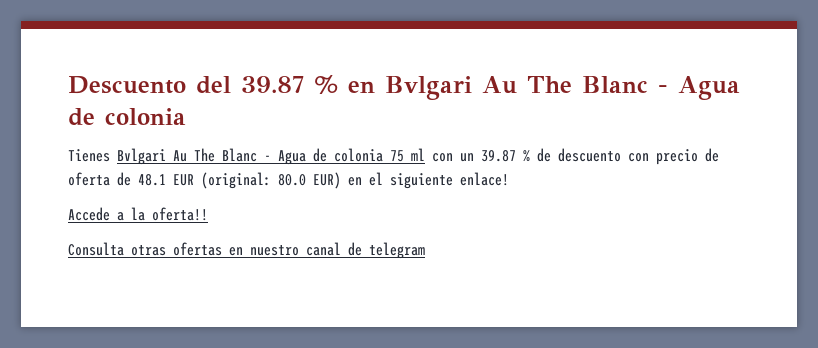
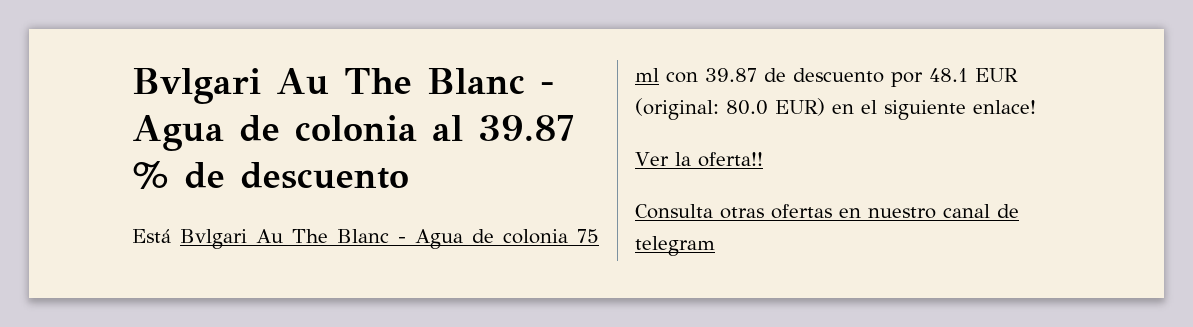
[68,75,740,100] [68,108,186,126] [68,149,110,162] Descuento del 39.87 % en Bvlgari Au The Blanc - Agua de colonia // Tienes -> [132,68,554,104] [132,115,574,151] [132,161,409,189] [132,229,171,243] Bvlgari Au The Blanc - Agua de colonia al 39.87 % de descuento // Está
[460,148,719,165] [68,172,131,186] un 39.87 % de descuento con precio de oferta de -> [705,68,923,87] 39.87 de descuento por
[68,207,124,221] Accede a -> [635,152,669,166] Ver

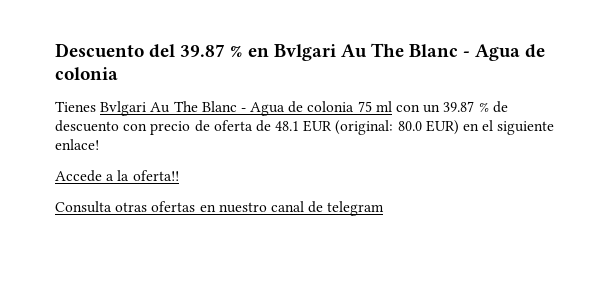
[132,68,554,104] [132,115,574,151] [132,161,409,189] [132,229,171,243] Bvlgari Au The Blanc - Agua de colonia al 39.87 % de descuento // Está -> [55,43,546,61] [55,67,118,80] [55,101,96,112] Descuento del 39.87 % en Bvlgari Au The Blanc - Agua de colonia // Tienes
[705,68,923,87] 39.87 de descuento por -> [423,101,508,113] [55,120,271,135] un 39.87 % de descuento con precio de oferta de
[635,152,669,166] Ver -> [55,170,115,182] Accede a

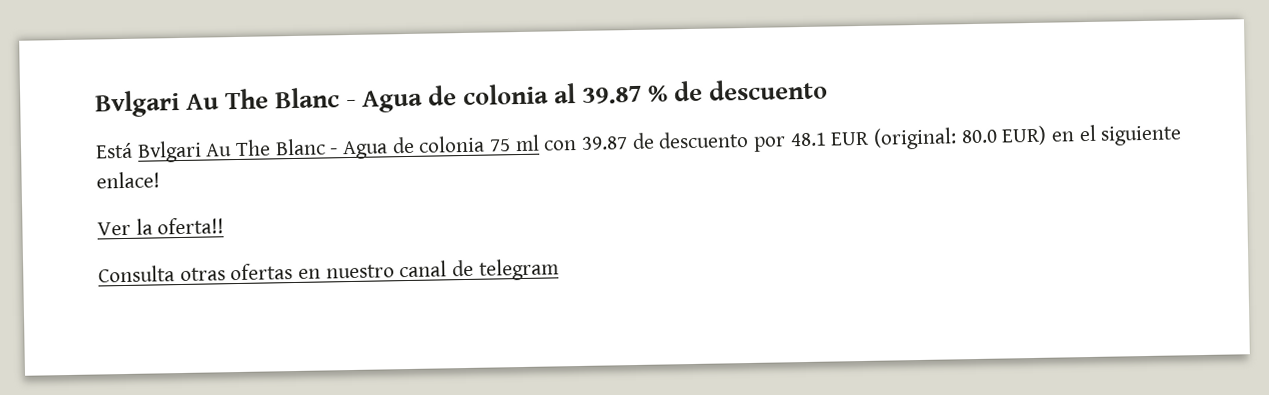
[55,43,546,61] [55,67,118,80] [55,101,96,112] Descuento del 39.87 % en Bvlgari Au The Blanc - Agua de colonia // Tienes -> [95,78,828,118] [95,142,133,159] Bvlgari Au The Blanc - Agua de colonia al 39.87 % de descuento // Está
[423,101,508,113] [55,120,271,135] un 39.87 % de descuento con precio de oferta de -> [581,130,787,152] 39.87 de descuento por
[55,170,115,182] Accede a -> [97,221,131,236] Ver

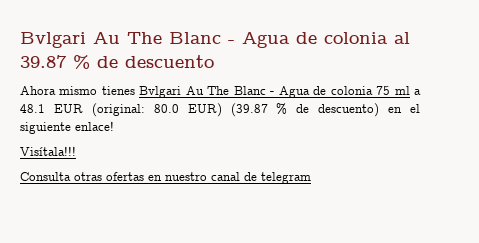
[95,142,133,159] Está -> [20,86,135,95] Ahora mismo tienes
[543,130,787,152] con 39.87 de descuento por -> [413,89,421,95] a
(1048, 135) none -> [230,103,380,117] (39.87 % de descuento)
[97,217,225,236] Ver la oferta!! -> [20,146,76,156] Visítala!!!

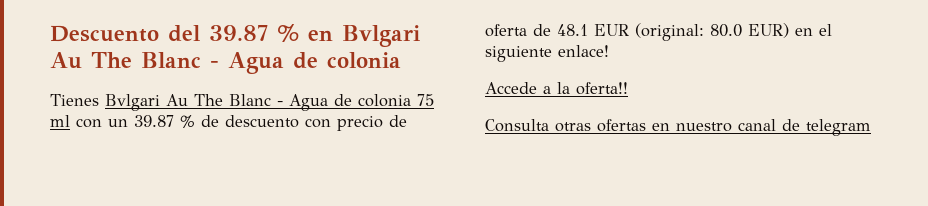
[20,32,410,48] [20,55,214,69] [20,86,135,95] Bvlgari Au The Blanc - Agua de colonia al 39.87 % de descuento // Ahora mismo tienes -> [50,23,420,47] [50,52,401,74] [50,94,99,106] Descuento del 39.87 % en Bvlgari Au The Blanc - Agua de colonia // Tienes
[413,89,421,95] a -> [76,115,407,131] [485,24,551,37] con un 39.87 % de descuento con precio de oferta de
[230,103,380,117] (39.87 % de descuento) -> (789, 30) none
[20,146,76,156] Visítala!!! -> [485,82,628,95] Accede a la oferta!!

